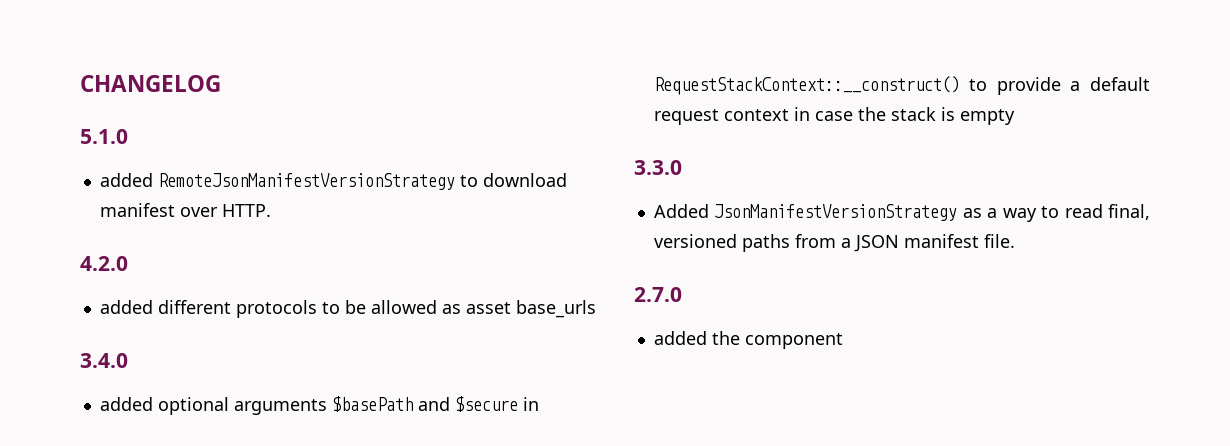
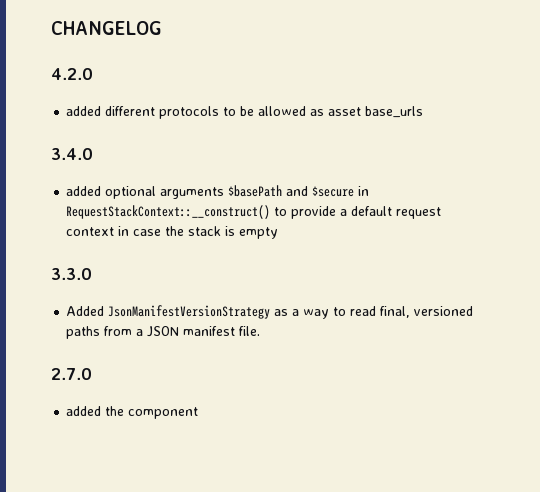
[80,129,128,144] [99,173,567,190] [99,203,271,217] // 5.1.0 // added RemoteJsonManifestVersionStrategy to download manifest over HTTP. -> (162, 28) none

